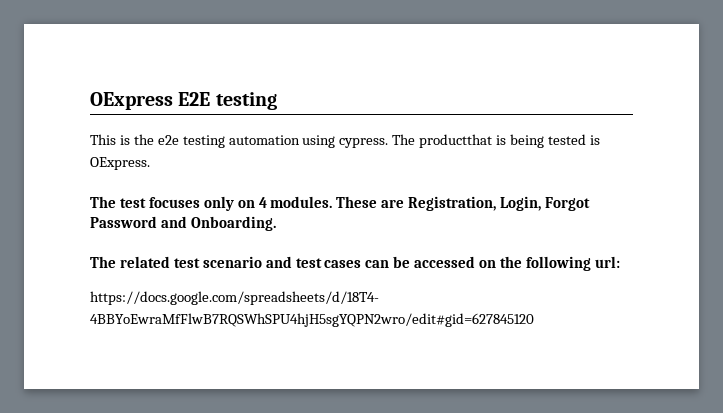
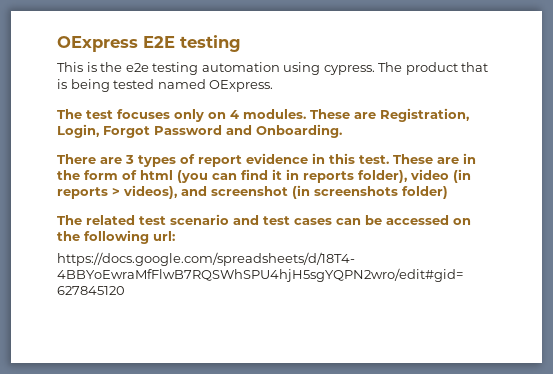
[419,134,493,148] productthat -> [405,62,489,75] product that
[589,135,600,145] is -> [157,79,206,89] named
(276, 223) none -> [57,153,476,167] [57,169,471,183] [57,185,448,199] // There are 3 types of report evidence in this test. These are in the form of html (you can find it in reports folder), video (in reports > videos), and screenshot (in screenshots folder)

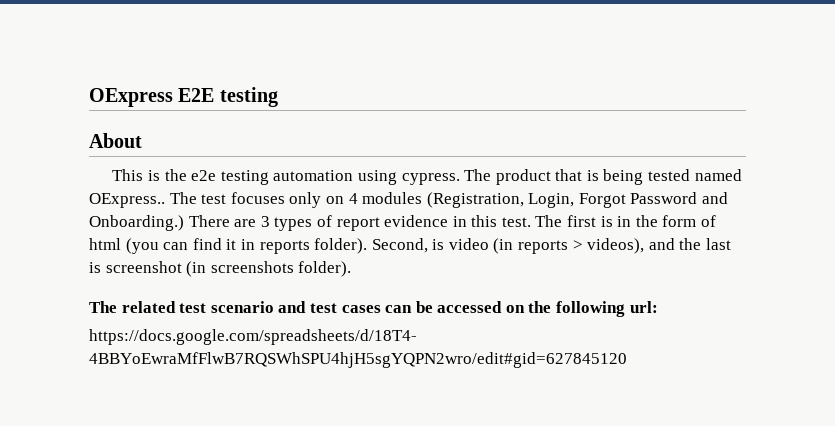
(241, 43) none -> [89,133,142,148] // About
[209,80,274,92] OExpress. // -> [89,193,165,208] OExpress..
[243,108,469,122] modules. These are Registration, -> [362,192,524,208] modules (Registration,
[256,124,342,138] Onboarding. // -> [89,215,184,231] Onboarding.)
[393,154,459,164] These are -> [535,215,613,227] The first is
[358,170,407,183] folder), -> [314,238,445,254] folder). Second, is
(207, 191) none -> [679,238,732,250] [89,262,101,273] the last is
[402,186,448,199] folder) -> [298,261,352,277] folder).

